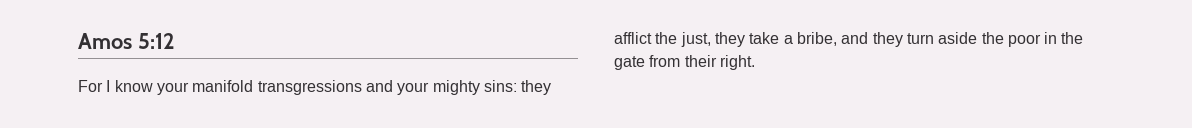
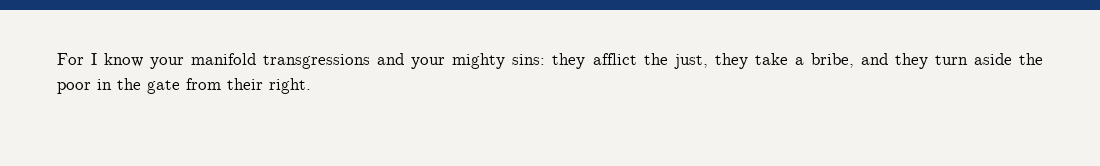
[78,33,175,49] Amos 5:12 // -> (57, 59) none

